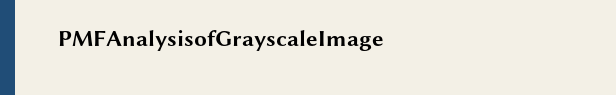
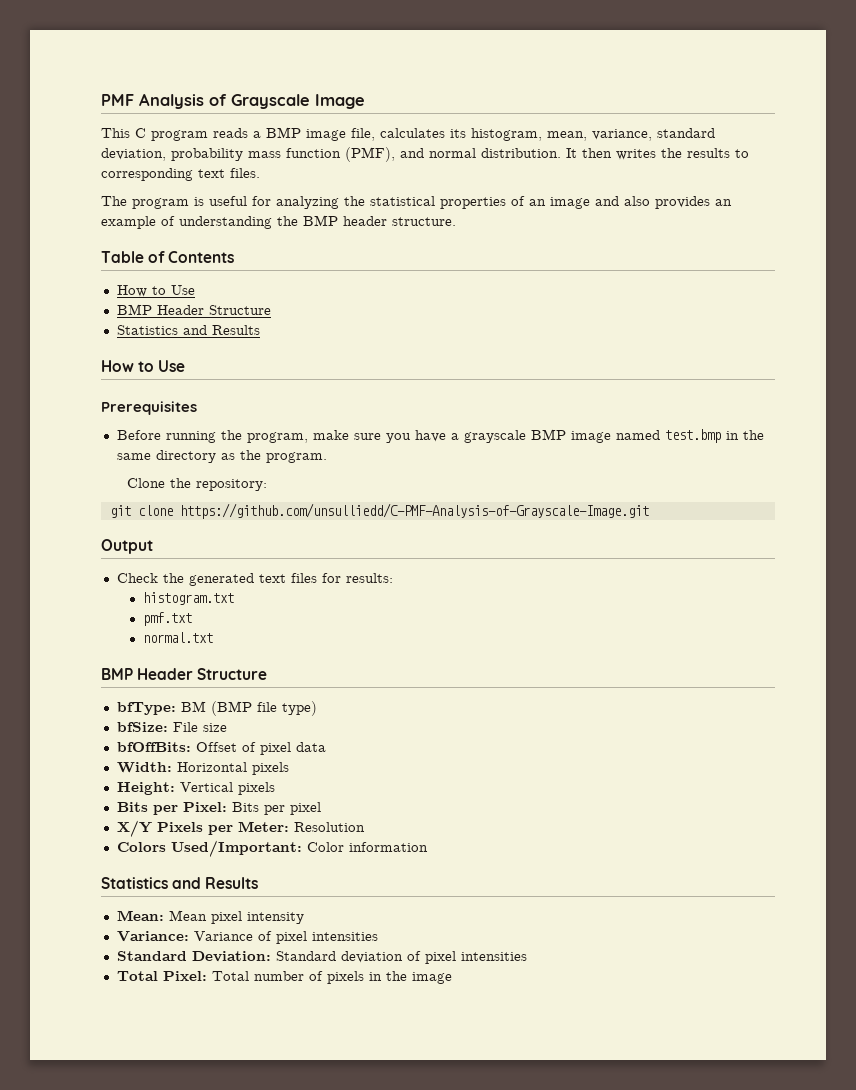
[58,30,384,51] PMFAnalysisofGrayscaleImage -> [101,93,365,109] [101,127,715,141] [101,147,749,162] [101,168,260,181] [101,196,732,209] [101,215,456,229] [101,251,235,263] [116,285,195,297] [116,304,271,315] [116,325,260,335] [101,360,186,372] [101,401,197,415] [116,429,764,443] [116,450,327,463] [126,478,267,491] [109,503,649,519] [101,539,153,554] [116,573,393,586] [142,592,234,605] [142,612,192,626] [142,632,213,643] [101,668,268,680] [116,701,317,716] [116,722,227,732] [116,742,326,755] [116,762,289,775] [116,782,275,795] [116,802,321,815] [116,820,365,837] [116,840,428,857] [101,877,259,889] [116,910,304,924] [116,931,378,944] [116,951,527,964] [116,971,452,984] PMF Analysis of Grayscale Image // This C program reads a BMP image file, calculates its histogram, mean, variance, standard deviation, probability mass function (PMF), and normal distribution. It then writes the results to corresponding text files. // The program is useful for analyzing the statistical properties of an image and also provides an example of understanding the BMP header structure. // Table of Contents // How to Use // BMP Header Structure // Statistics and Results // How to Use // Prerequisites // Before running the program, make sure you have a grayscale BMP image named test.bmp in the same directory as the program. // Clone the repository: // git clone https://github.com/unsulliedd/C-PMF-Analysis-of-Grayscale-Image.git // Output // Check the generated text files for results: // histogram.txt // pmf.txt // normal.txt // BMP Header Structure // bfType: BM (BMP file type) // bfSize: File size // bfOffBits: Offset of pixel data // Width: Horizontal pixels // Height: Vertical pixels // Bits per Pixel: Bits per pixel // X/Y Pixels per Meter: Resolution // Colors Used/Important: Color information // Statistics and Results // Mean: Mean pixel intensity // Variance: Variance of pixel intensities // Standard Deviation: Standard deviation of pixel intensities // Total Pixel: Total number of pixels in the image

